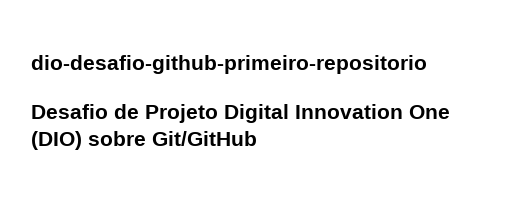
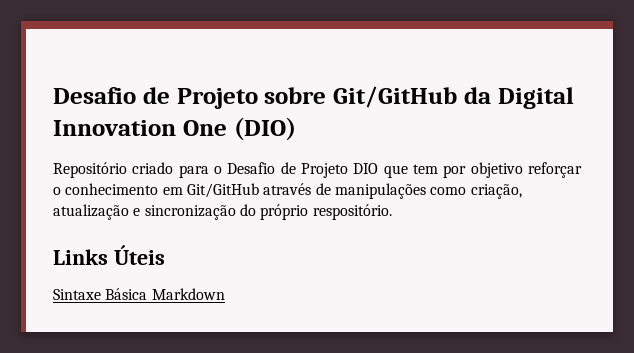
[31,55,427,74] [31,104,218,123] dio-desafio-github-primeiro-repositorio // Desafio de Projeto -> [53,86,491,109] Desafio de Projeto sobre Git/GitHub da
[88,131,257,146] sobre Git/GitHub -> [53,162,582,178] [53,183,522,199] [53,204,392,220] [53,245,165,265] [53,288,225,300] // Repositório criado para o Desafio de Projeto DIO que tem por objetivo reforçar o conhecimento em Git/GitHub através de manipulações como criação, atualização e sincronização do próprio respositório. // Links Úteis // Sintaxe Básica Markdown

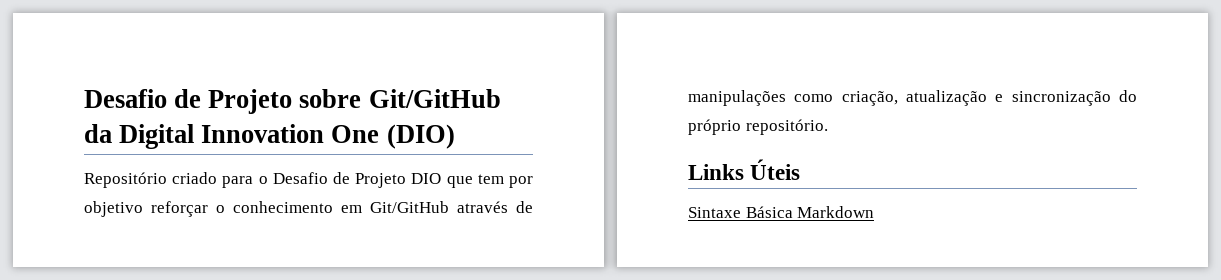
[312,204,392,220] respositório. -> [745,119,828,135] repositório.

